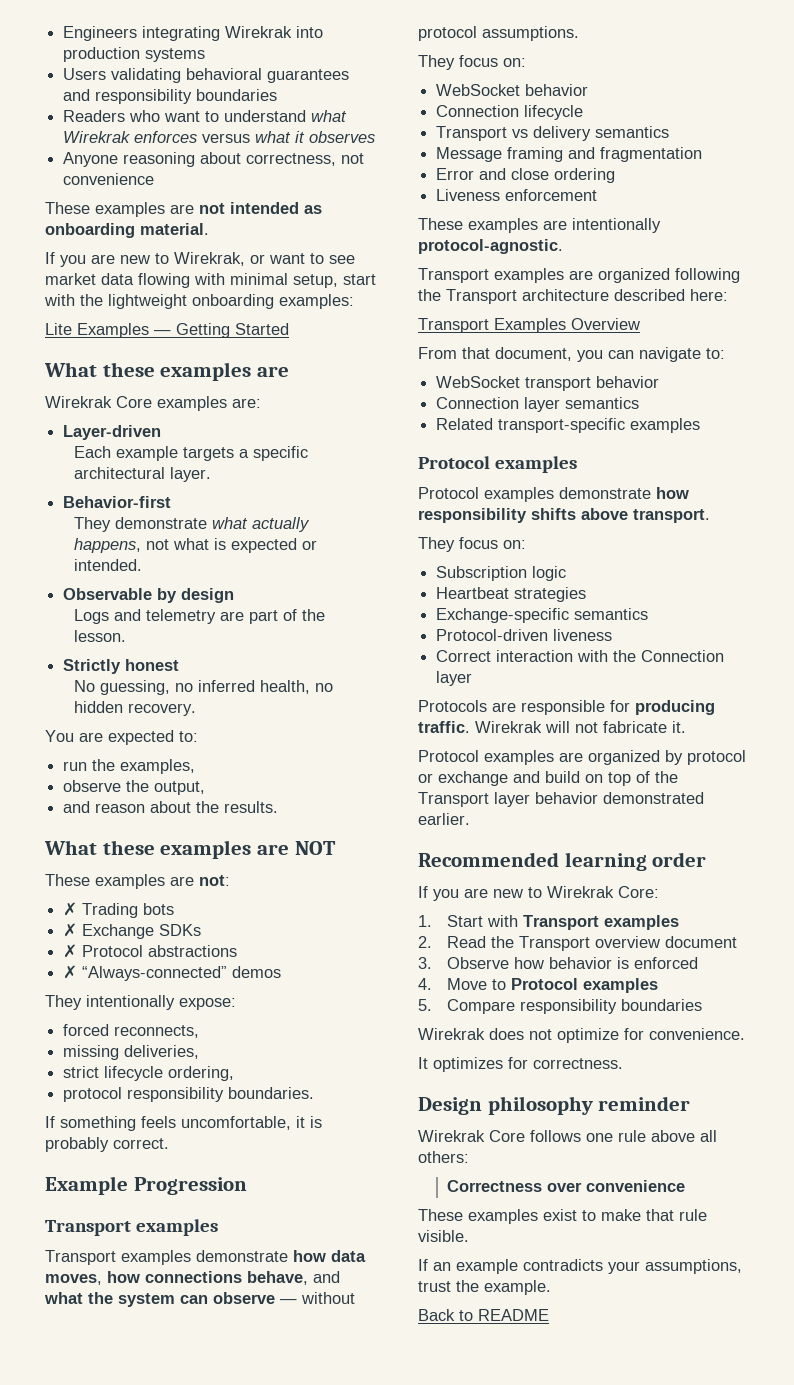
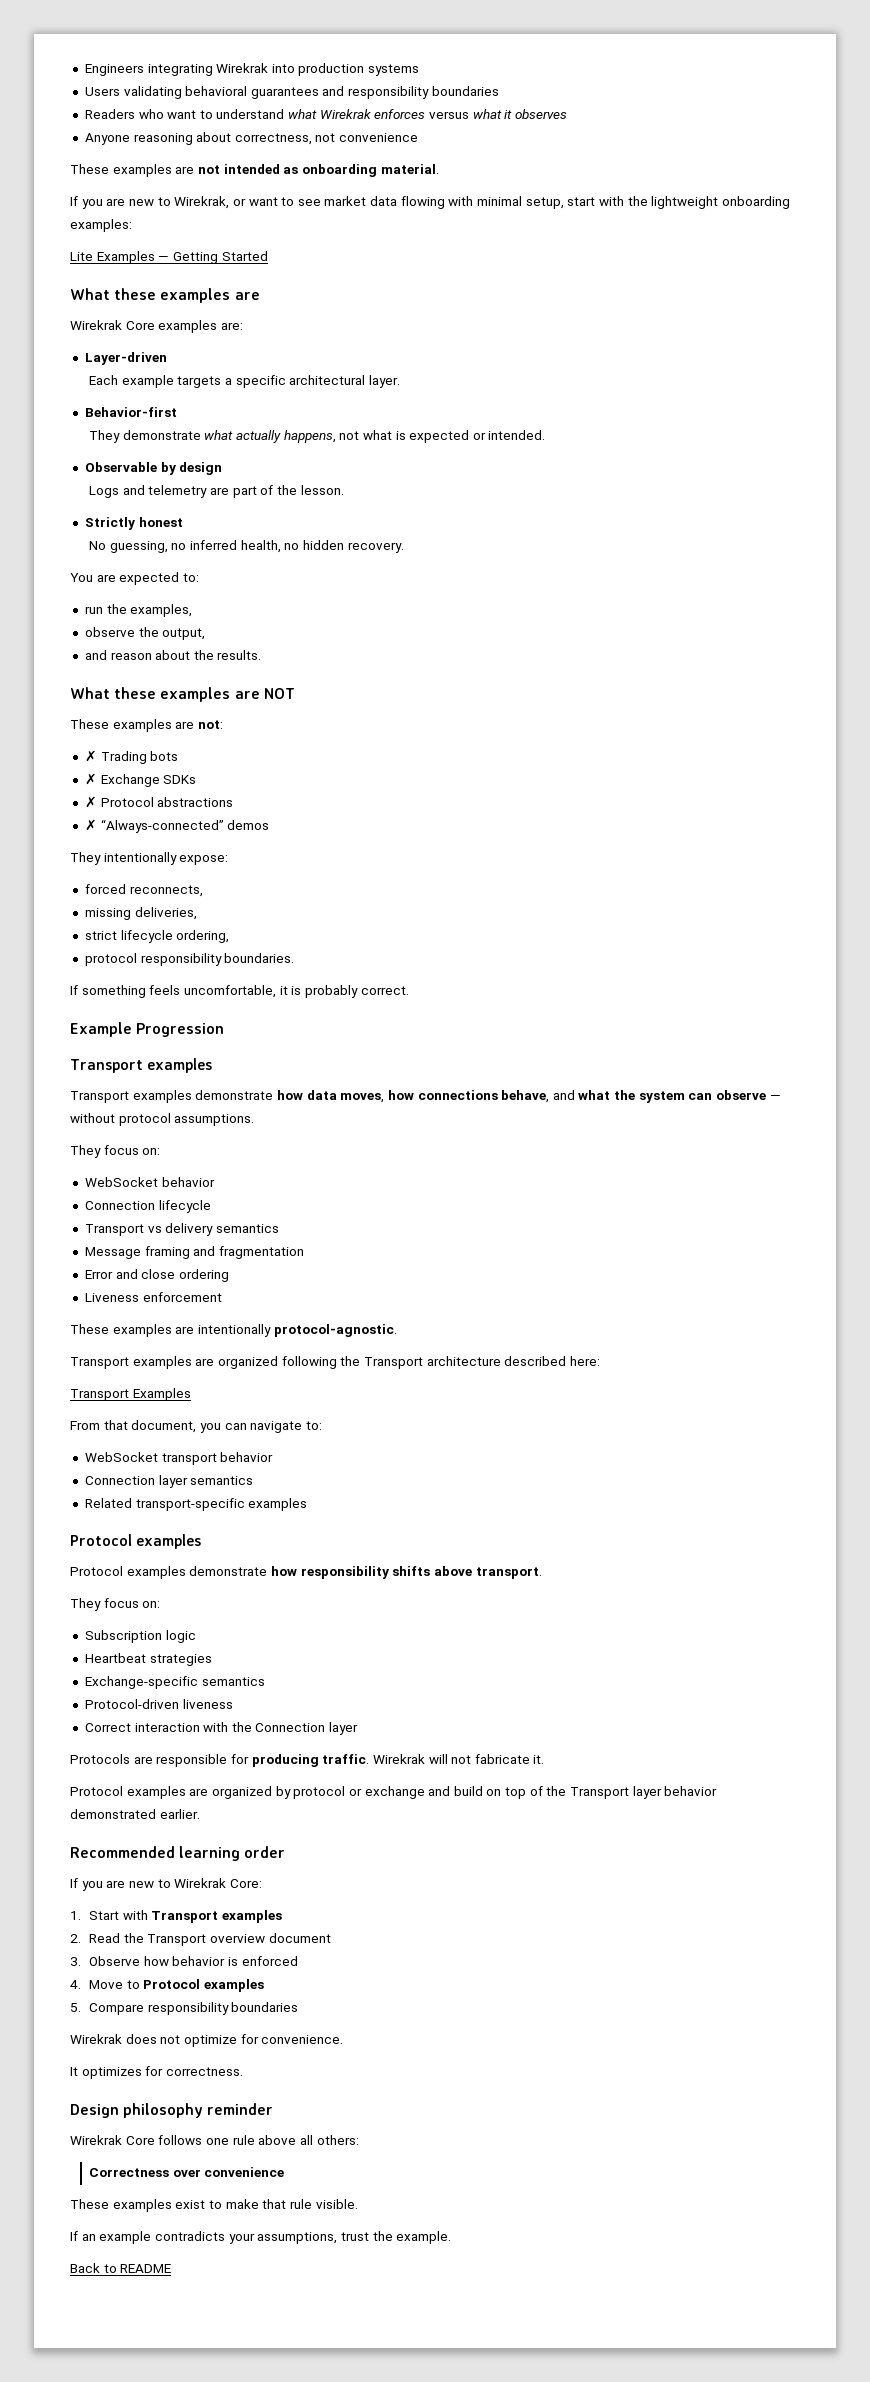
[571,318,640,330] Overview -> (191, 1394) none

